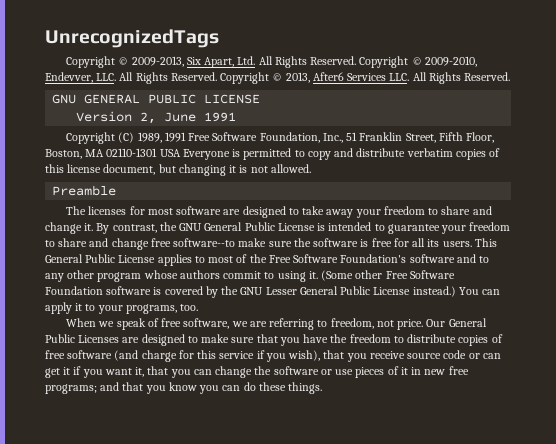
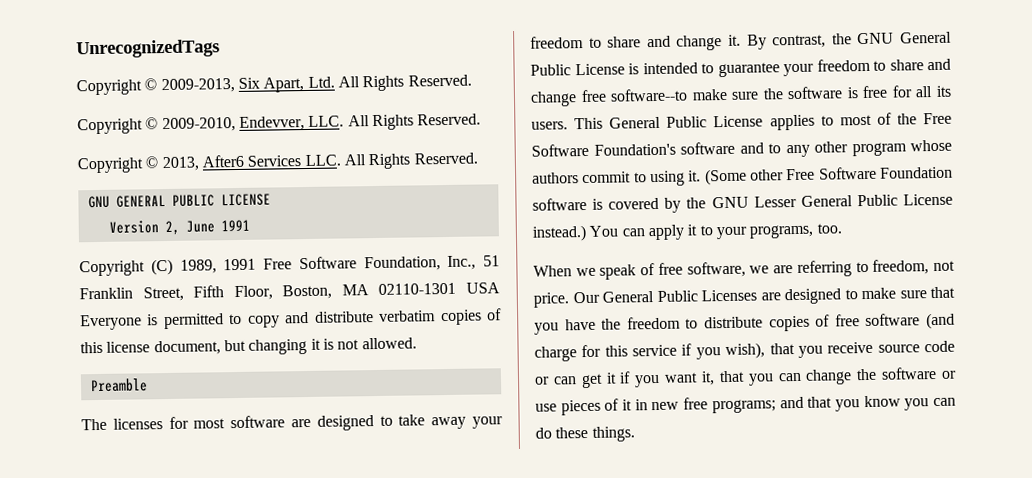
(357, 60) none -> (472, 80) //
(217, 76) none -> (482, 119) //

